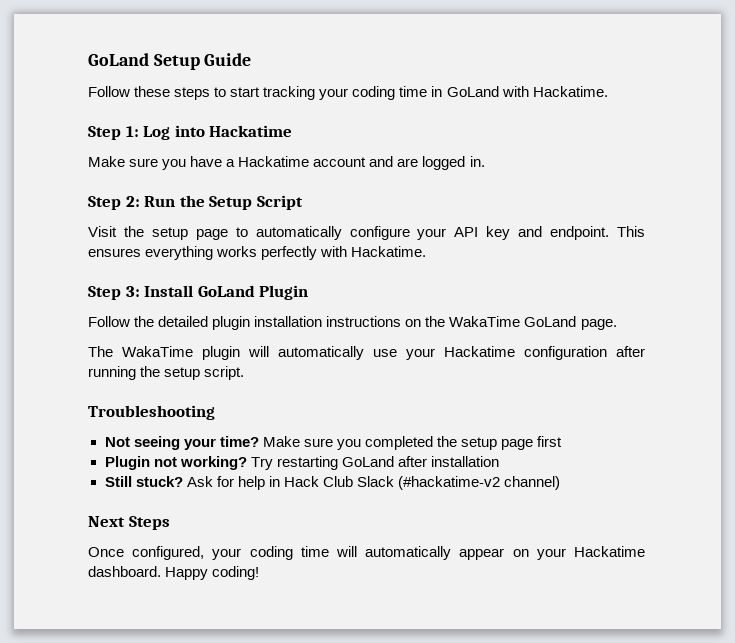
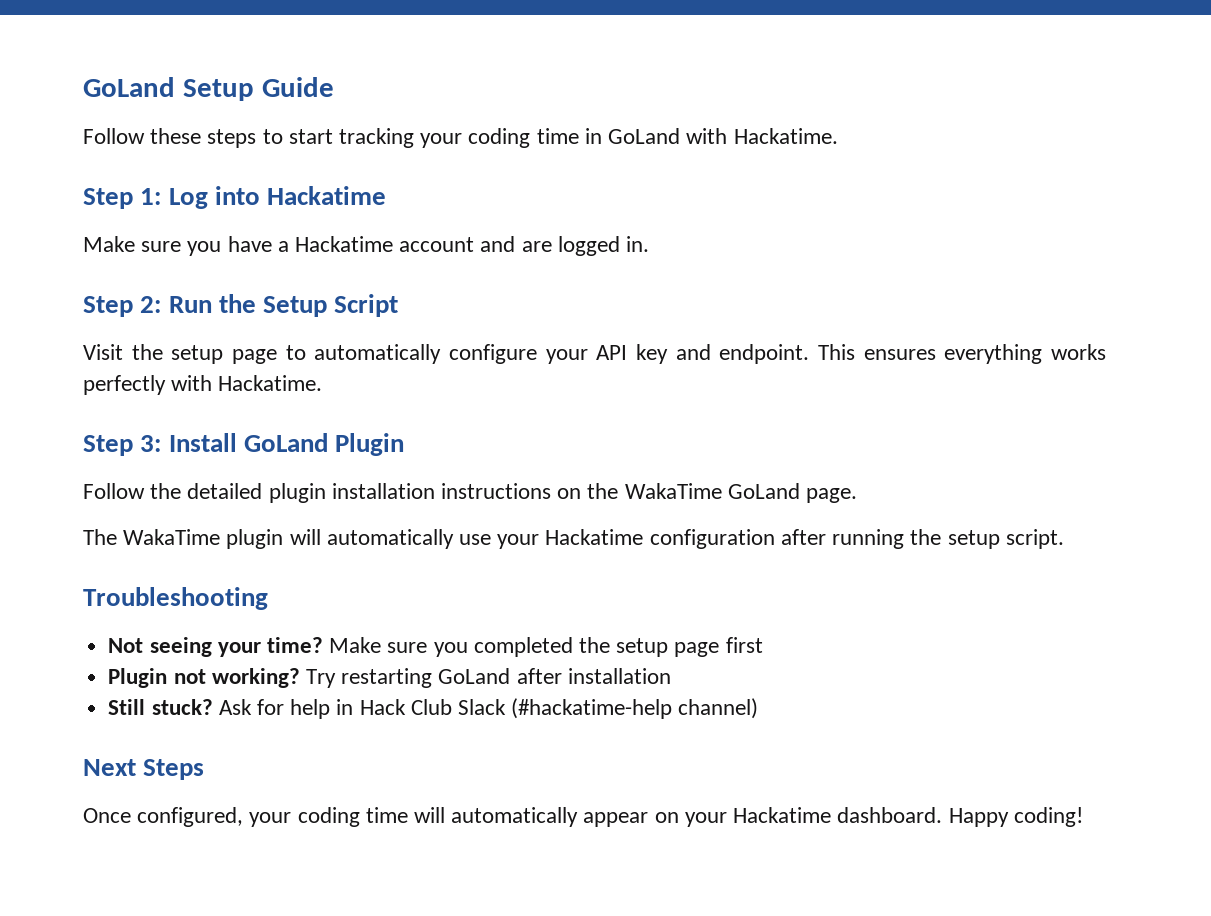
[397,476,500,490] (#hackatime-v2 -> [511,698,673,719] (#hackatime-help

